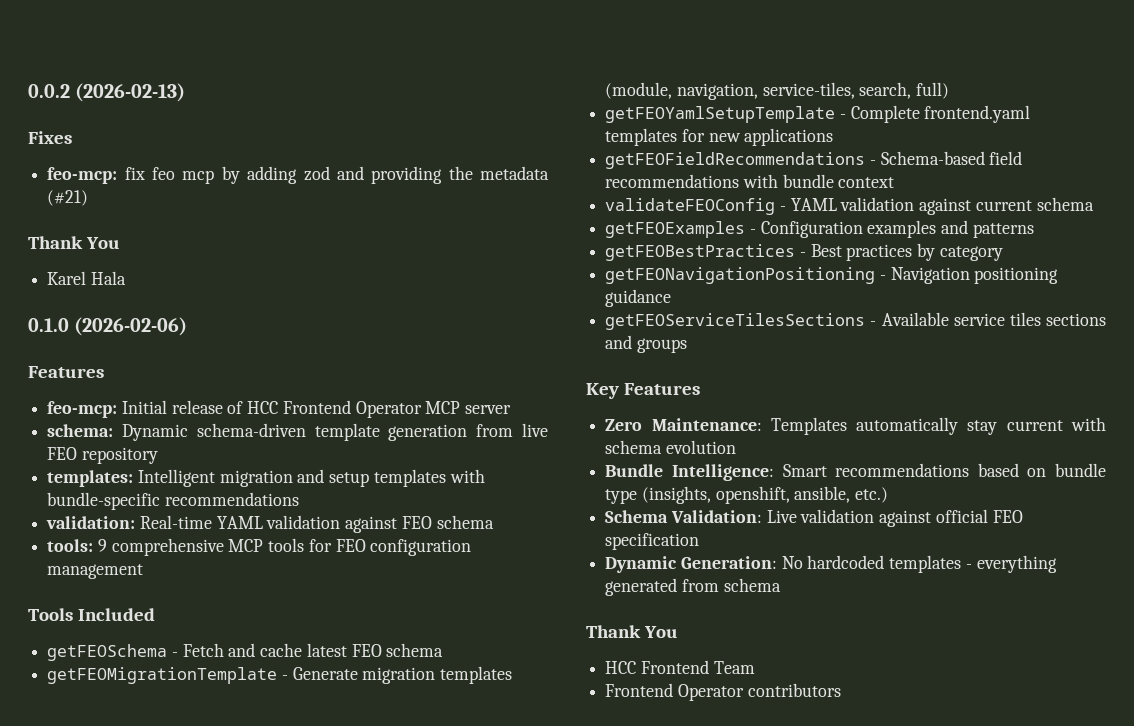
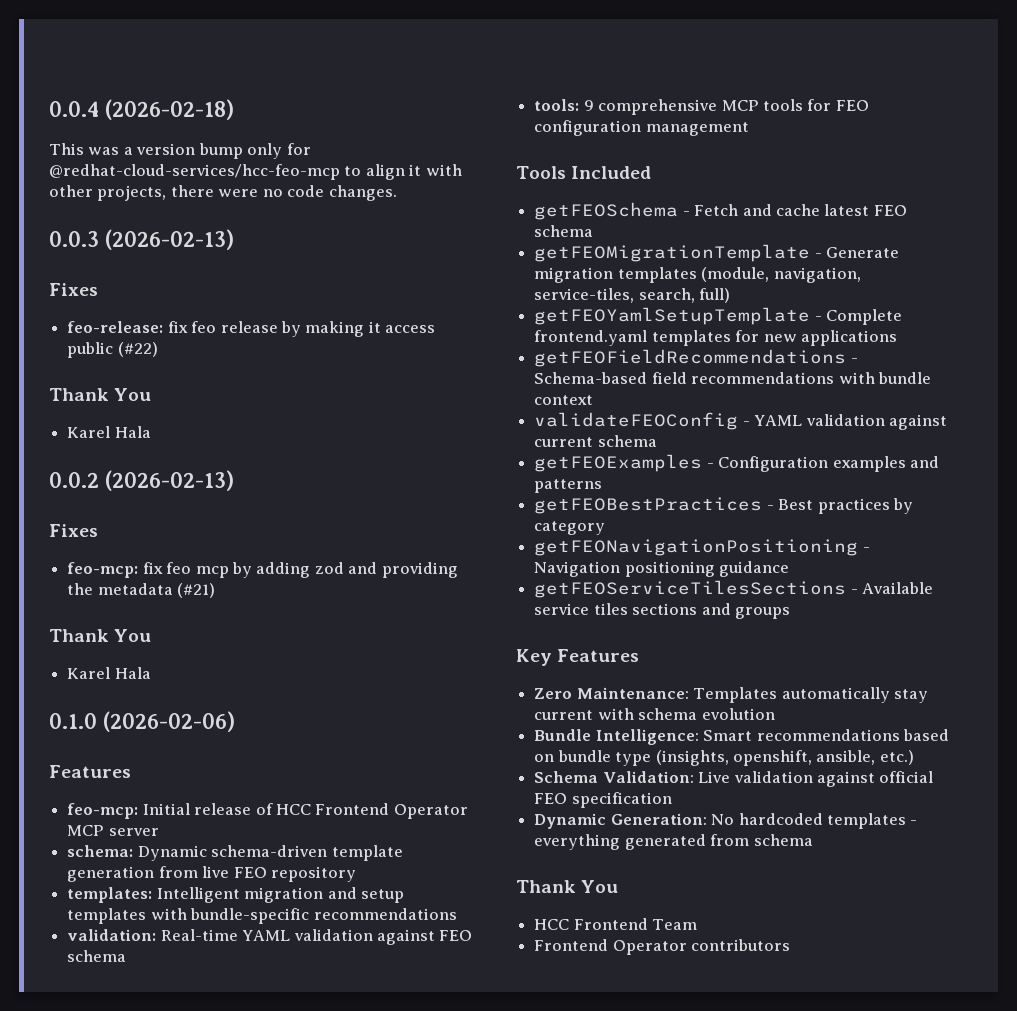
(28, 91) none -> [49,99,234,120] [49,143,311,159] [49,164,462,180] [49,185,397,201] [49,229,234,250] [49,283,98,296] [67,321,436,337] [67,342,158,358] [49,388,152,401] [67,426,151,438] 0.0.4 (2026-02-18) // This was a version bump only for @redhat-cloud-services/hcc-feo-mcp to align it with other projects, there were no code changes. // 0.0.3 (2026-02-13) // Fixes // feo-release: fix feo release by making it access public (#22) // Thank You // Karel Hala //

